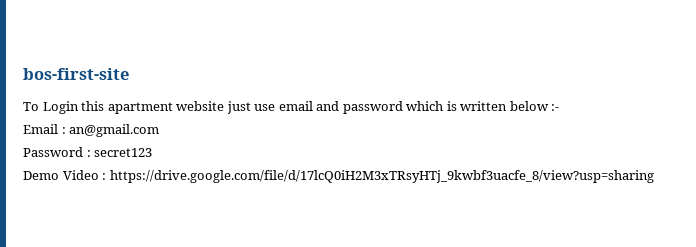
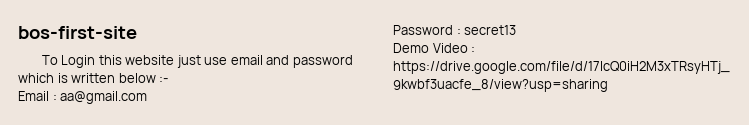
[107,102,173,114] apartment -> (122, 60) none
[69,124,160,137] an@gmail.com -> [60,91,148,104] aa@gmail.com
[94,148,153,157] secret123 -> [464,25,517,35] secret13

